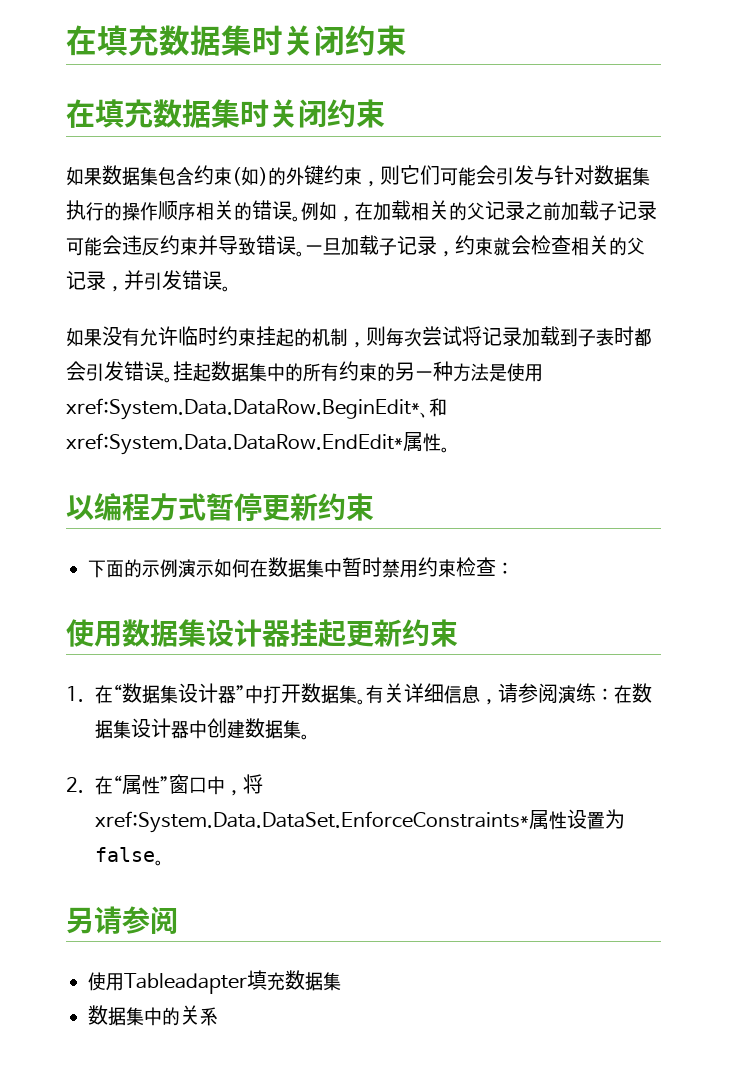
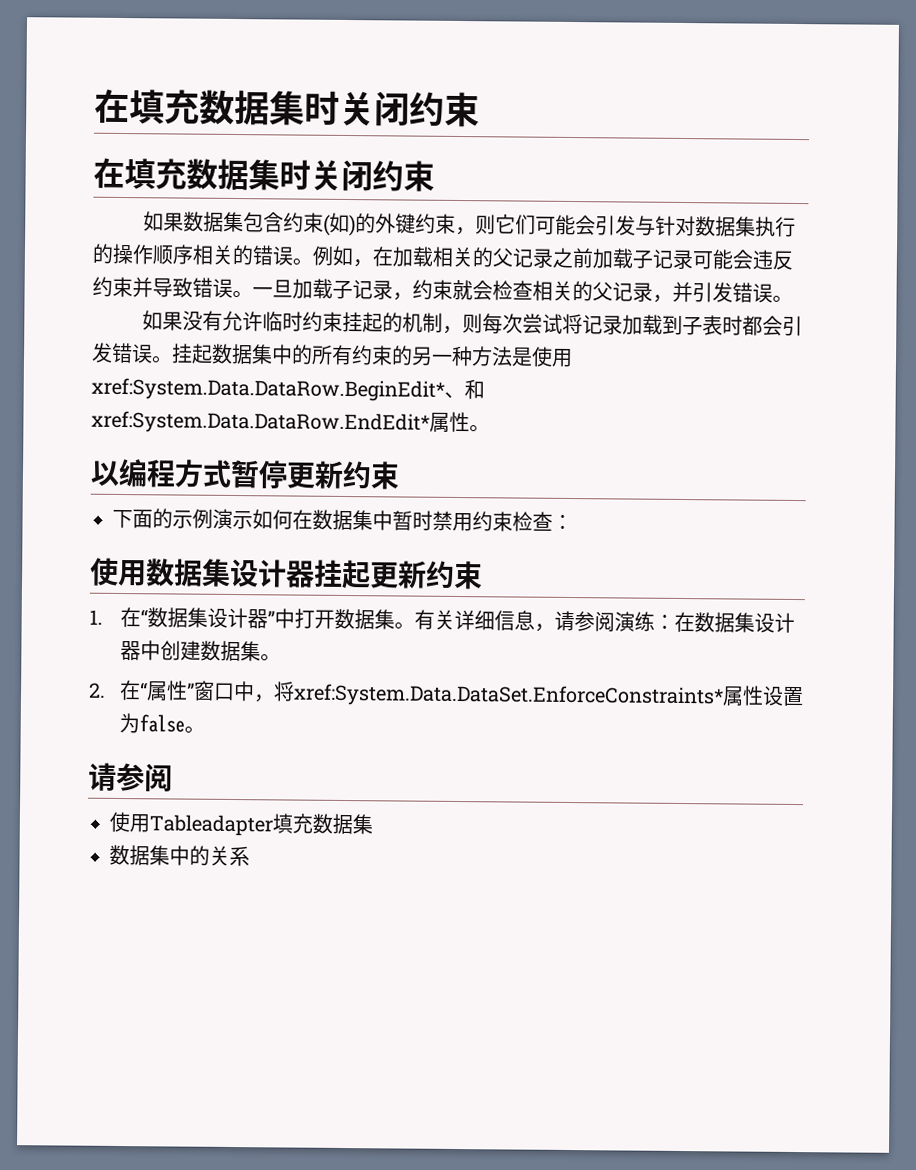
[66,907,94,934] 另 -> (205, 729) none

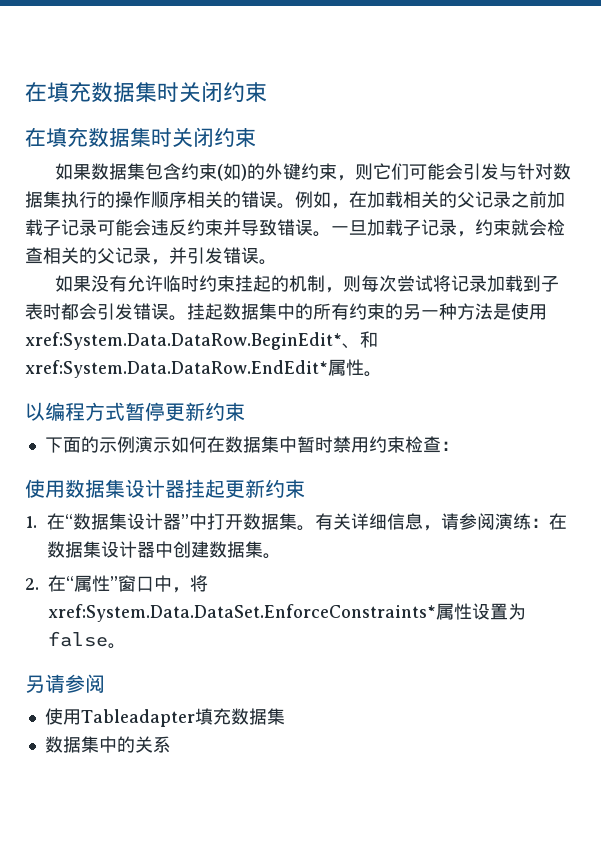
(205, 729) none -> [25,675,45,693] 另

